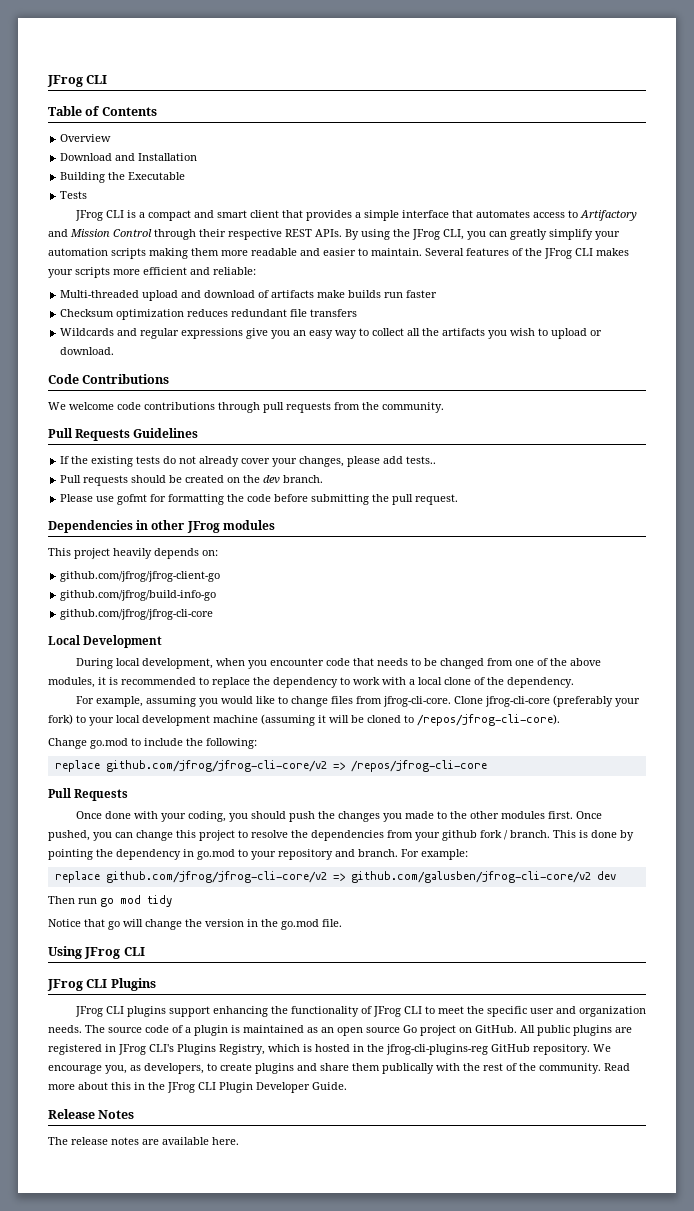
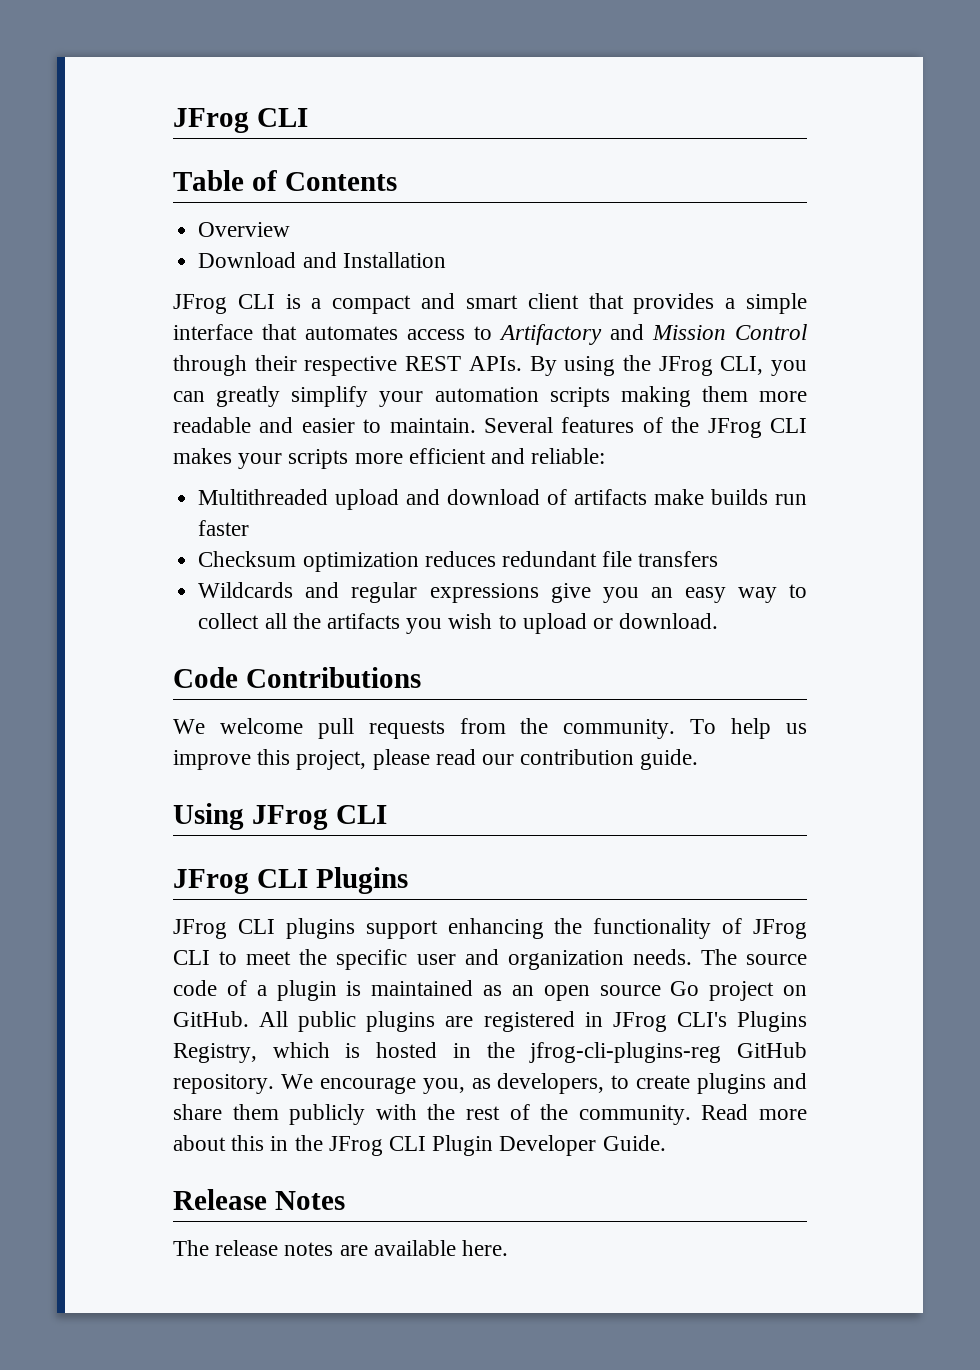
[60,172,186,183] [60,191,88,199] // Building the Executable // Tests -> (446, 260) none
[60,290,140,298] Multi-threaded -> [198,489,329,505] Multithreaded
[117,402,260,413] code contributions through -> (303, 726) none
[48,428,199,441] [60,456,437,467] [60,475,324,486] [60,494,459,505] [48,520,275,533] [48,548,218,559] [60,571,221,582] [60,590,217,601] [60,609,214,620] [48,635,163,648] [75,658,601,669] [48,677,574,688] [75,695,640,707] [48,714,560,726] [48,738,257,749] [54,760,487,772] [48,788,129,801] [75,811,602,822] [48,830,634,841] [48,849,468,860] [54,871,616,883] [48,895,172,907] [48,919,342,930] // Pull Requests Guidelines // If the existing tests do not already cover your changes, please add tests.. // Pull requests should be created on the dev branch. // Please use gofmt for formatting the code before submitting the pull request. // Dependencies in other JFrog modules // This project heavily depends on: // github.com/jfrog/jfrog-client-go // github.com/jfrog/build-info-go // github.com/jfrog/jfrog-cli-core // Local Development // During local development, when you encounter code that needs to be changed from one of the above modules, it is recommended to replace the dependency to work with a local clone of the dependency. // For example, assuming you would like to change files from jfrog-cli-core. Clone jfrog-cli-core (preferably your fork) to your local development machine (assuming it will be cloned to /repos/jfrog-cli-core). // Change go.mod to include the following: // replace github.com/jfrog/jfrog-cli-core/v2 => /repos/jfrog-cli-core // Pull Requests // Once done with your coding, you should push the changes you made to the other modules first. Once pushed, you can change this project to resolve the dependencies from your github fork / branch. This is done by pointing the dependency in go.mod to your repository and branch. For example: // replace github.com/jfrog/jfrog-cli-core/v2 => github.com/galusben/jfrog-cli-core/v2 dev // Then run go mod tidy // Notice that go will change the version in the go.mod file. -> [690,718,808,739] [173,749,699,770] To help us improve this project, please read our contribution guide.
[382,1063,434,1074] publically -> [289,1104,366,1125] publicly

